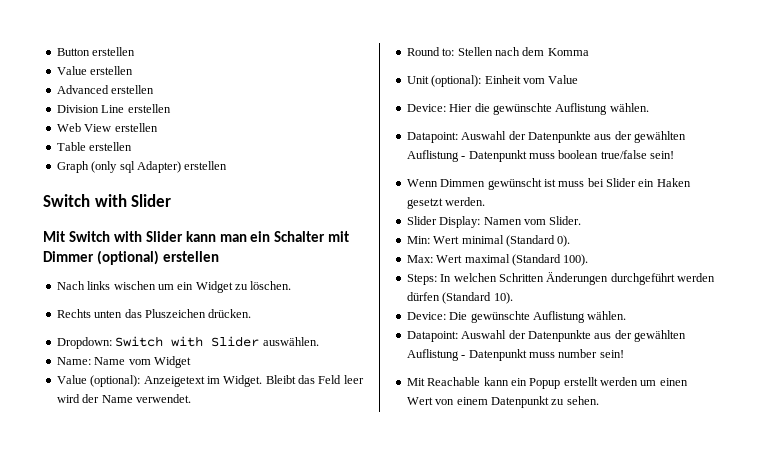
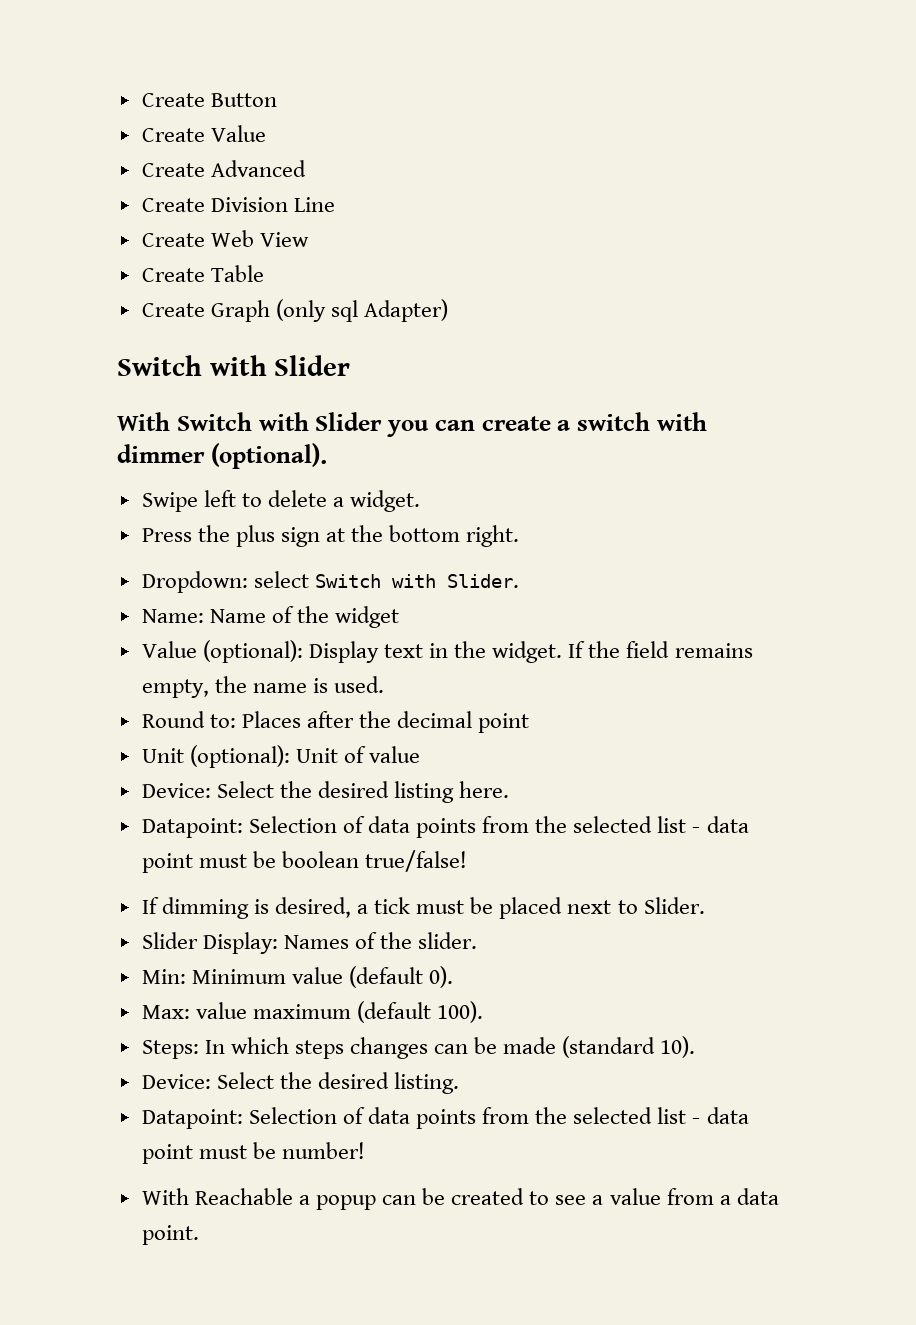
(56, 52) none -> [141,93,205,107] Create
[92,47,136,56] [56,66,134,75] erstellen // Value erstellen // -> [141,125,266,142] [141,163,205,177] // Create Value // Create
[111,85,155,94] erstellen // -> [141,198,205,212] // Create
[127,104,171,113] erstellen // -> [141,233,205,247] // Create
[114,123,158,132] erstellen // -> [141,268,205,282] // Create
[89,142,133,151] erstellen // -> [141,303,205,317] // Create
[184,161,228,170] erstellen -> (449, 310) none
[43,231,350,242] [43,250,219,265] [56,281,292,293] [56,309,252,318] Mit Switch with Slider kann man ein Schalter mit Dimmer (optional) erstellen // Nach links wischen um ein Widget zu löschen. // Rechts unten das Pluszeichen drücken. -> [117,412,707,437] [117,443,327,469] [141,490,421,512] [141,525,520,547] With Switch with Slider you can create a switch with dimmer (optional). // Swipe left to delete a widget. // Press the plus sign at the bottom right.
[115,336,319,347] Switch with Slider auswählen. -> [253,571,519,588] select Switch with Slider.
[128,356,191,368] vom Widget -> [271,606,400,628] of the widget
[143,375,364,387] [56,394,191,403] [406,47,589,56] [406,75,579,87] [406,103,649,115] [406,131,686,143] [406,150,674,162] [406,178,691,190] [406,197,486,209] [406,216,582,228] [406,235,555,247] Anzeigetext im Widget. Bleibt das Feld leer wird der Name verwendet. // Round to: Stellen nach dem Komma // Unit (optional): Einheit vom Value // Device: Hier die gewünschte Auflistung wählen. // Datapoint: Auswahl der Datenpunkte aus der gewählten Auflistung - Datenpunkt muss boolean true/false sein! // Wenn Dimmen gewünscht ist muss bei Slider ein Haken gesetzt werden. // Slider Display: Namen vom Slider. // Min: Wert minimal (Standard -> [308,641,753,663] [141,676,385,698] [141,711,530,733] [141,745,421,768] [141,781,510,803] [141,816,749,838] [141,850,468,873] [141,897,705,919] [141,932,478,954] [141,966,423,988] Display text in the widget. If the field remains empty, the name is used. // Round to: Places after the decimal point // Unit (optional): Unit of value // Device: Select the desired listing here. // Datapoint: Selection of data points from the selected list - data point must be boolean true/false! // If dimming is desired, a tick must be placed next to Slider. // Slider Display: Names of the slider. // Min: Minimum value (default
[436,254,561,266] Wert maximal (Standard -> [195,1001,431,1023] value maximum (default
[453,272,715,285] [406,292,513,304] [406,311,627,323] [406,330,686,342] [406,349,624,361] [406,377,688,389] [406,396,599,408] welchen Schritten Änderungen durchgeführt werden dürfen (Standard 10). // Device: Die gewünschte Auflistung wählen. // Datapoint: Auswahl der Datenpunkte aus der gewählten Auflistung - Datenpunkt muss number sein! // Mit Reachable kann ein Popup erstellt werden um einen Wert von einem Datenpunkt zu sehen. -> [230,1036,696,1059] [141,1072,460,1094] [141,1107,749,1129] [141,1142,365,1164] [141,1188,779,1210] [141,1225,199,1245] which steps changes can be made (standard 10). // Device: Select the desired listing. // Datapoint: Selection of data points from the selected list - data point must be number! // With Reachable a popup can be created to see a value from a data point.

